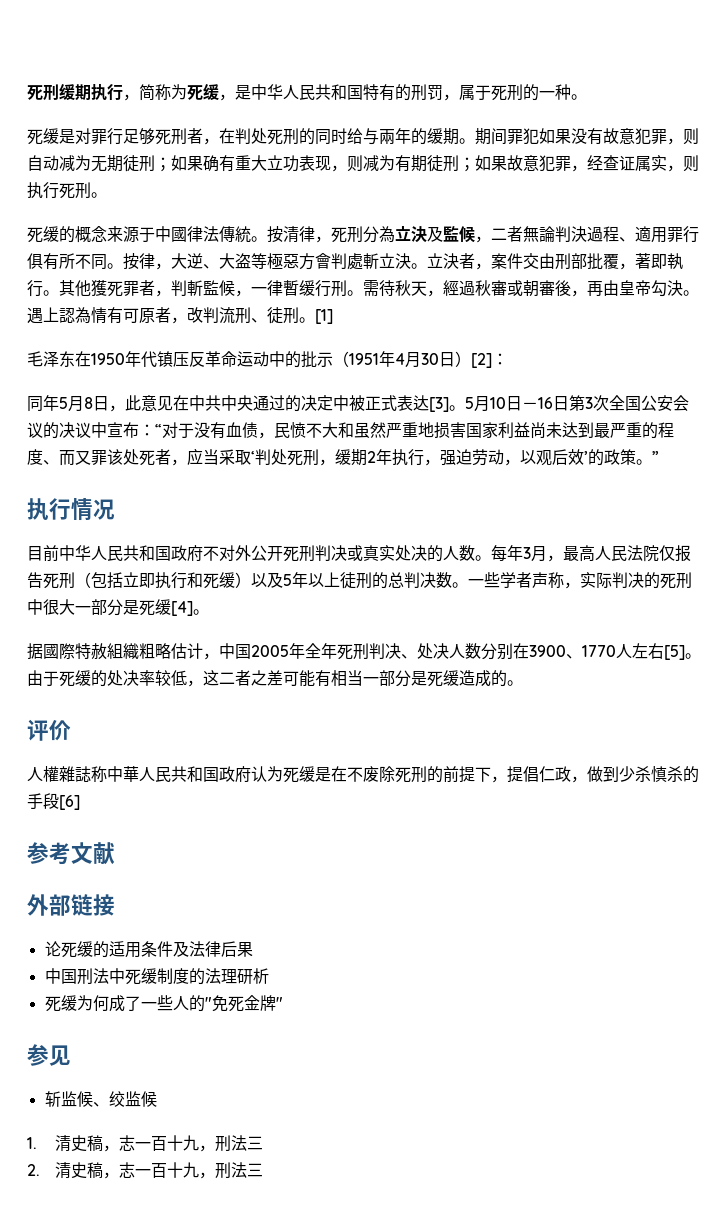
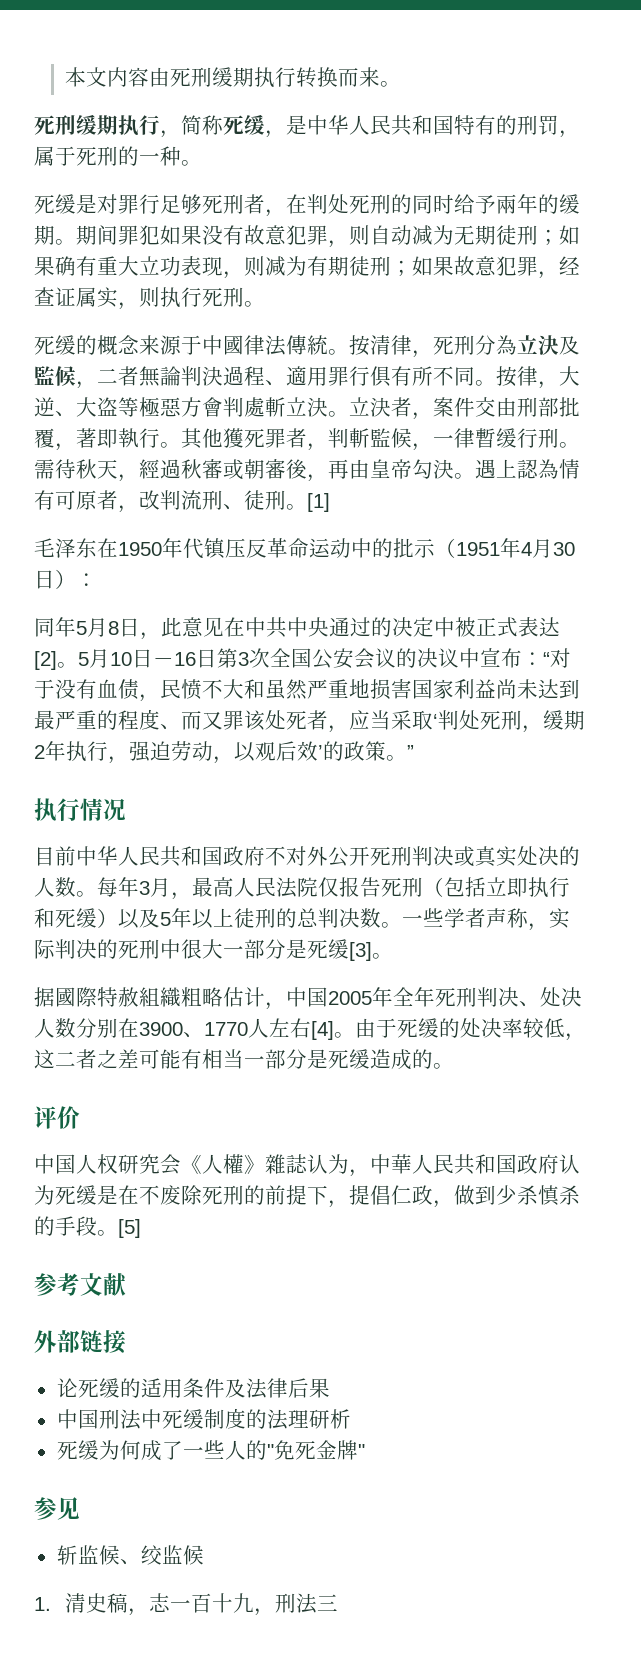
(27, 92) none -> [65,67,402,88] 本文内容由死刑缓期执行转换而来。 //
[171,84,187,100] 为 -> (223, 125) none
[363,128,379,145] 与 -> [475,195,496,214] 予
[471,353,492,368] [2] -> (76, 579) none
[429,397,449,412] [3] -> [34,651,57,670] [2]
[171,601,193,616] [4] -> [349,942,372,961] [3]
[664,645,685,660] [5] -> [311,1021,334,1040] [4]
[27,766,107,782] 人權雜誌称 -> [34,1154,370,1177] 中国人权研究会《人權》雜誌认为，
[59,795,80,810] [6] -> [97,1219,141,1238] 。[5]
[27,1162,263,1179] // 2.清史稿，志一百十九，刑法三 -> (339, 1602) none

